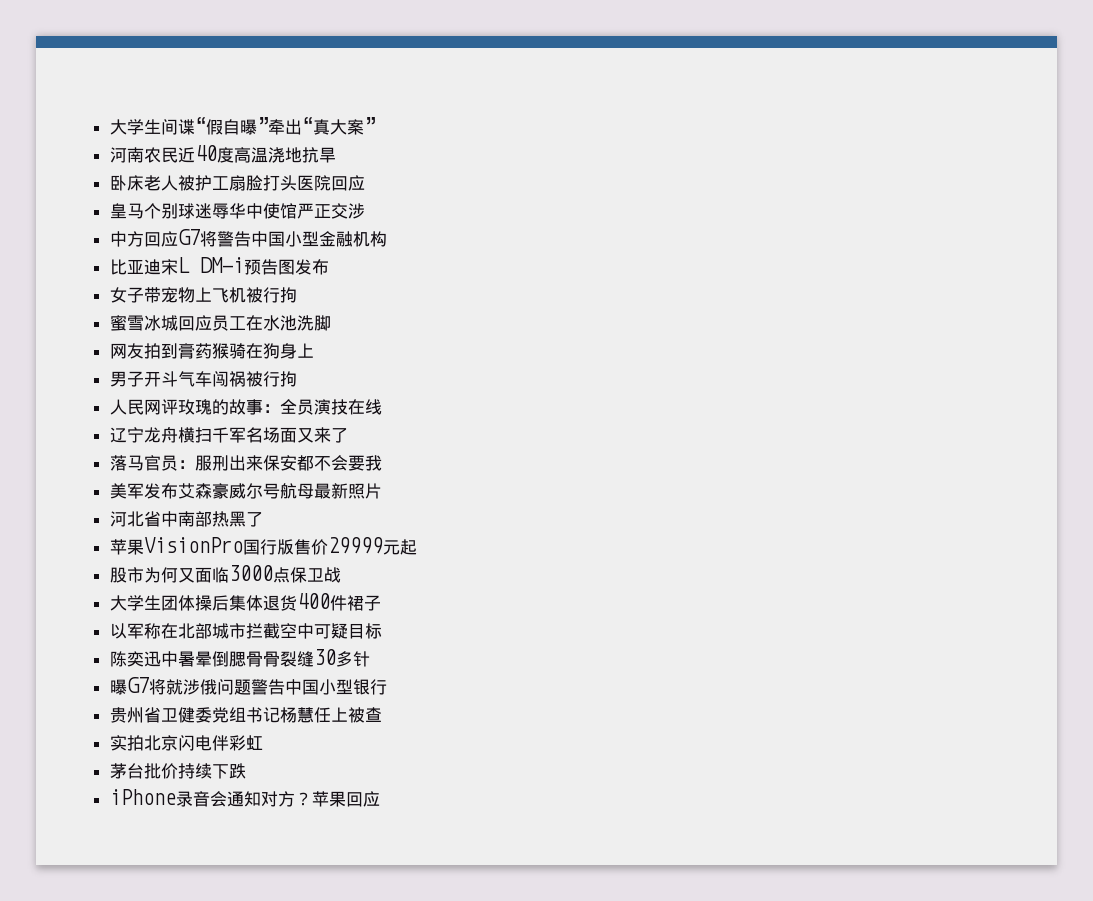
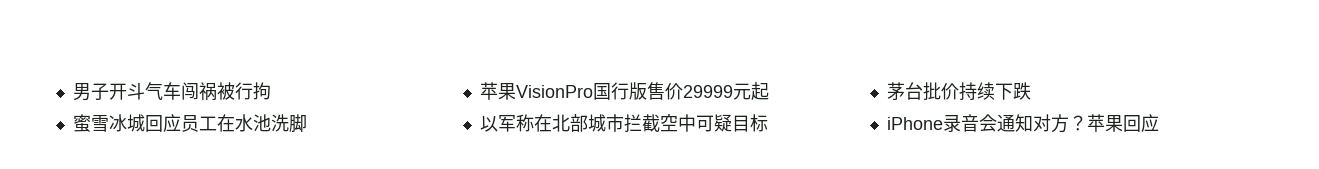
[109,117,375,135] [109,145,336,163] [109,175,365,191] [109,203,365,219] [109,229,387,247] [109,257,329,275] [109,287,246,303] 大学生间谍“假自曝”牵出“真大案” // 河南农民近40度高温浇地抗旱 // 卧床老人被护工扇脸打头医院回应 // 皇马个别球迷辱华中使馆严正交涉 // 中方回应G7将警告中国小型金融机构 // 比亚迪宋L DM-i预告图发布 // 女子带宠物上飞机 -> [72,82,217,101] 男子开斗气车闯祸
[109,343,314,359] [109,371,297,387] [109,399,382,415] [109,426,348,443] [109,455,382,471] [109,483,382,499] [109,511,263,527] // 网友拍到膏药猴骑在狗身上 // 男子开斗气车闯祸被行拘 // 人民网评玫瑰的故事：全员演技在线 // 辽宁龙舟横扫千军名场面又来了 // 落马官员：服刑出来保安都不会要我 // 美军发布艾森豪威尔号航母最新照片 // 河北省中南部热黑了 -> (307, 123) none
[109,565,341,583] [109,593,381,611] // 股市为何又面临3000点保卫战 // 大学生团体操后集体退货400件裙子 -> (769, 91) none
[109,649,370,667] [109,677,387,695] [109,707,382,723] [109,735,263,751] // 陈奕迅中暑晕倒腮骨骨裂缝30多针 // 曝G7将就涉俄问题警告中国小型银行 // 贵州省卫健委党组书记杨慧任上被查 // 实拍北京闪电伴彩虹 -> (768, 123) none

